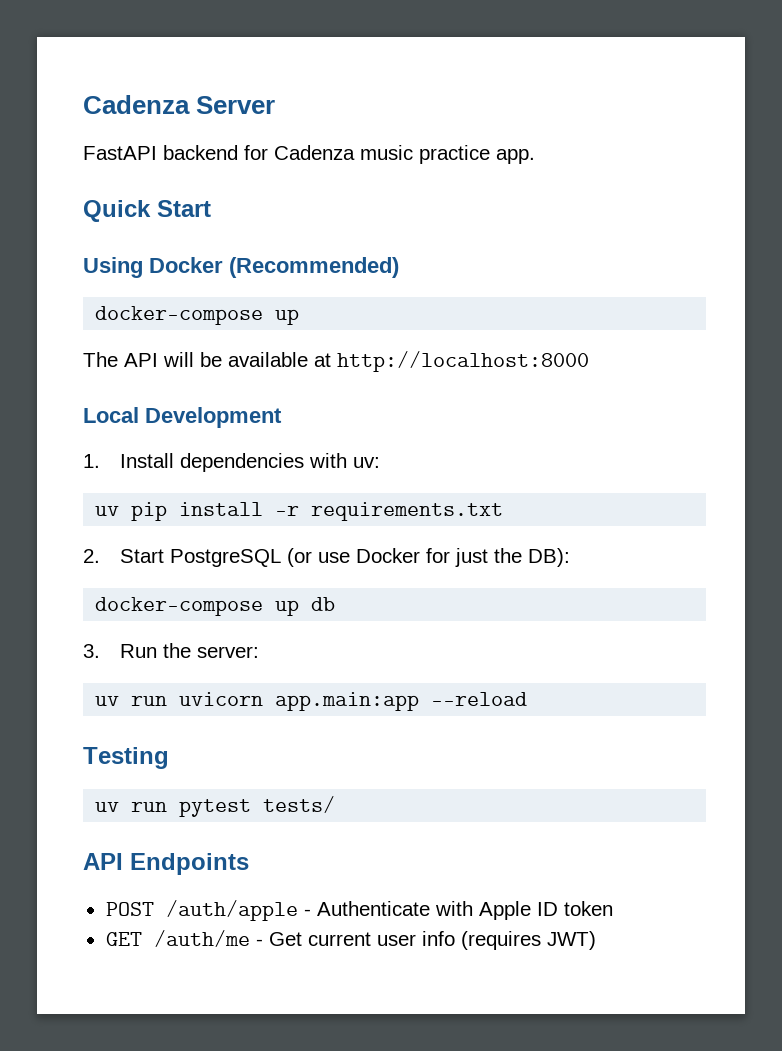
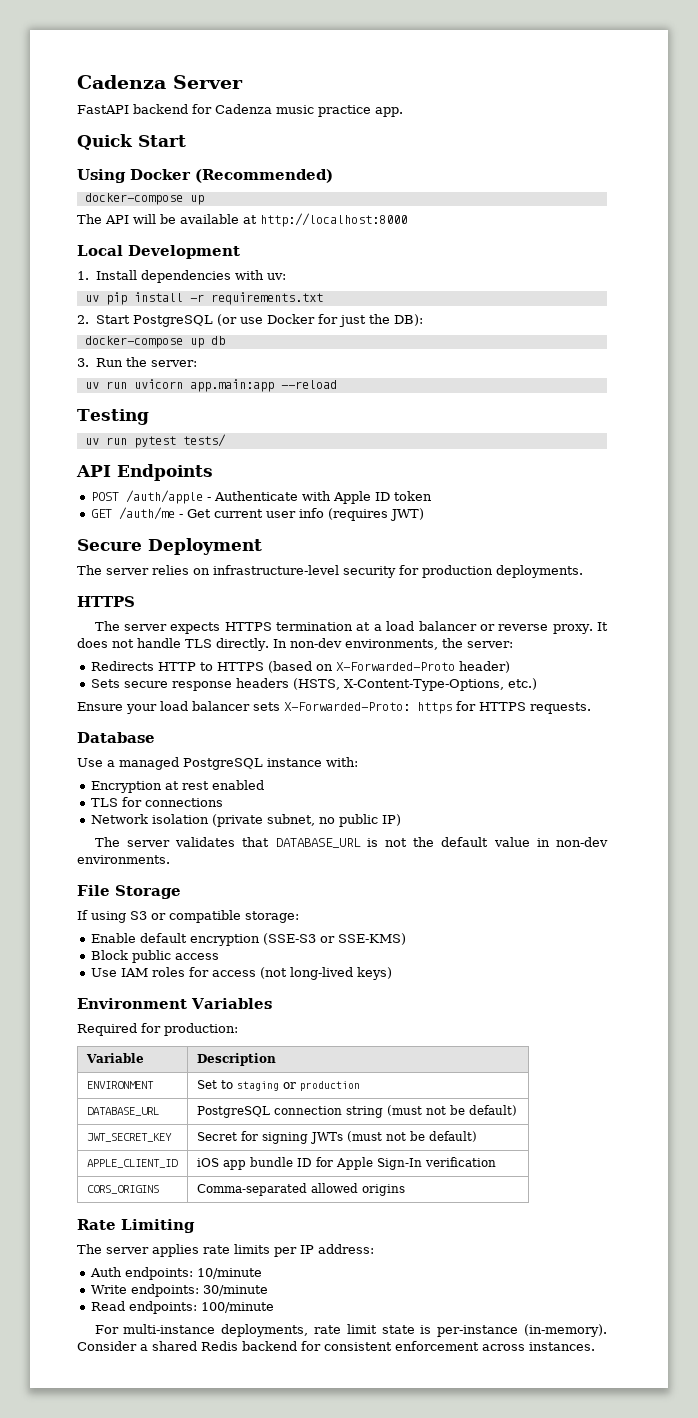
(596, 940) none -> [77,538,262,555] [77,565,583,578] [77,596,135,607] [94,621,609,634] [77,638,513,651] [91,661,511,673] [91,678,538,691] [77,701,591,714] [77,732,155,743] [77,757,358,770] [91,780,265,793] [91,797,224,807] [91,814,402,827] [94,837,608,848] [77,855,170,864] [77,885,181,899] [77,910,299,923] [91,933,407,946] [91,950,220,963] [91,967,393,980] [77,998,272,1009] [77,1023,238,1036] [85,1053,144,1063] [196,1053,276,1066] [86,1081,154,1089] [196,1080,360,1091] [86,1107,159,1116] [196,1105,517,1118] [86,1133,172,1142] [196,1131,477,1144] [86,1159,178,1168] [196,1157,496,1170] [86,1185,159,1194] [196,1183,405,1196] [77,1219,195,1233] [77,1244,374,1257] [90,1267,263,1280] [91,1284,269,1297] [91,1301,275,1314] [94,1324,607,1337] [77,1341,595,1351] // Secure Deployment // The server relies on infrastructure-level security for production deployments. // HTTPS // The server expects HTTPS termination at a load balancer or reverse proxy. It does not handle TLS directly. In non-dev environments, the server: // Redirects HTTP to HTTPS (based on X-Forwarded-Proto header) // Sets secure response headers (HSTS, X-Content-Type-Options, etc.) // Ensure your load balancer sets X-Forwarded-Proto: https for HTTPS requests. // Database // Use a managed PostgreSQL instance with: // Encryption at rest enabled // TLS for connections // Network isolation (private subnet, no public IP) // The server validates that DATABASE_URL is not the default value in non-dev environments. // File Storage // If using S3 or compatible storage: // Enable default encryption (SSE-S3 or SSE-KMS) // Block public access // Use IAM roles for access (not long-lived keys) // Environment Variables // Required for production: // Variable | Description // ENVIRONMENT | Set to staging or production // DATABASE_URL | PostgreSQL connection string (must not be default) // JWT_SECRET_KEY | Secret for signing JWTs (must not be default) // APPLE_CLIENT_ID | iOS app bundle ID for Apple Sign-In verification // CORS_ORIGINS | Comma-separated allowed origins // Rate Limiting // The server applies rate limits per IP address: // Auth endpoints: 10/minute // Write endpoints: 30/minute // Read endpoints: 100/minute // For multi-instance deployments, rate limit state is per-instance (in-memory). Consider a shared Redis backend for consistent enforcement across instances.

